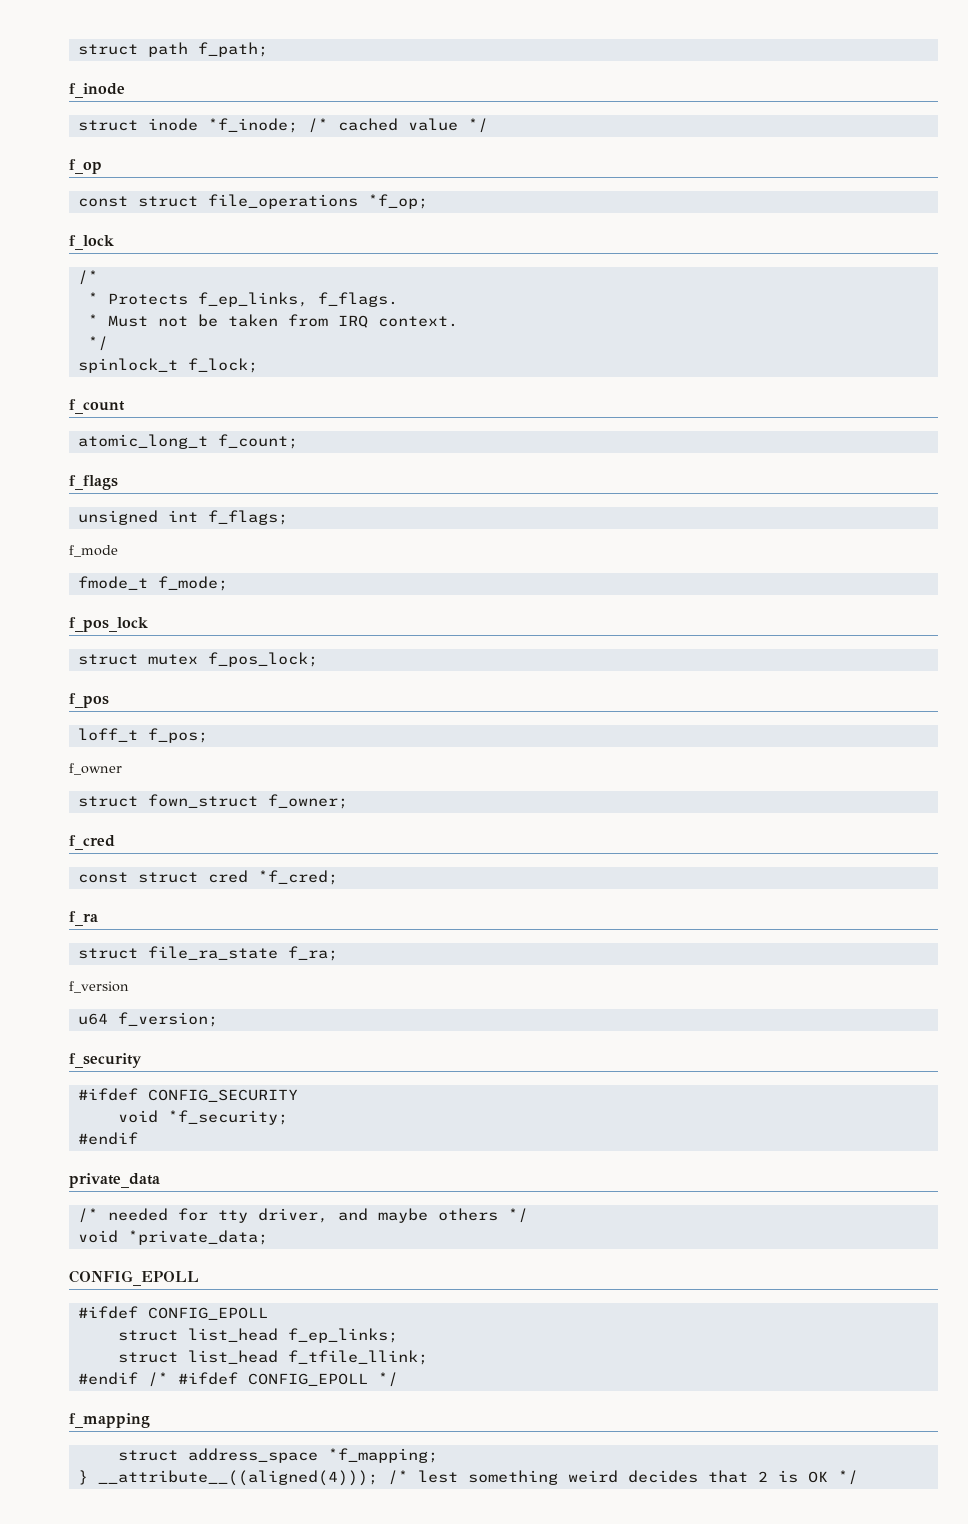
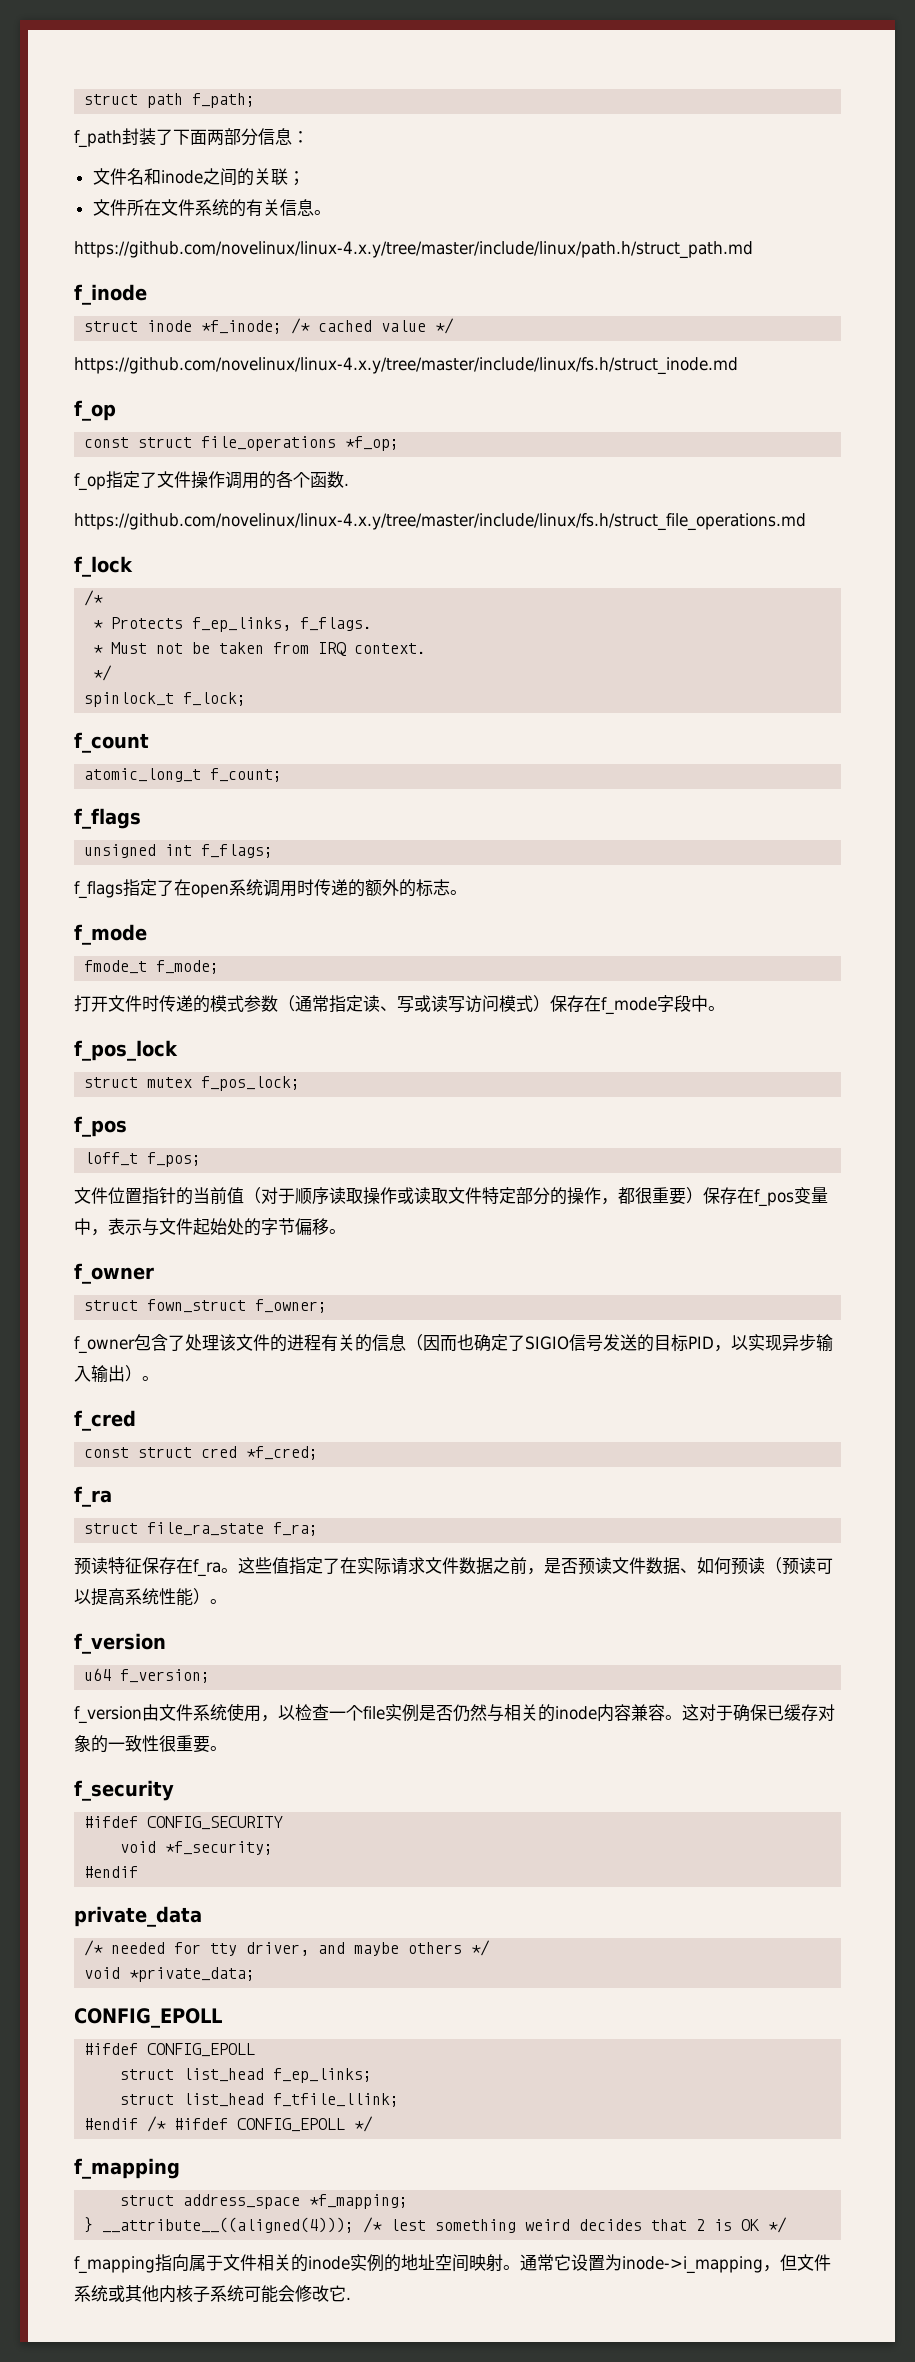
(268, 49) none -> [74,128,309,148] [92,168,305,186] [92,199,331,217] [74,241,753,259] // f_path封装了下面两部分信息： // 文件名和inode之间的关联； // 文件所在文件系统的有关信息。 // https://github.com/novelinux/linux-4.x.y/tree/master/include/linux/path.h/struct_path.md
(488, 125) none -> [74,357,738,375] // https://github.com/novelinux/linux-4.x.y/tree/master/include/linux/fs.h/struct_inode.md
(428, 201) none -> [74,471,349,491] [74,513,806,531] // f_op指定了文件操作调用的各个函数. // https://github.com/novelinux/linux-4.x.y/tree/master/include/linux/fs.h/struct_file_operations.md
[69,545,118,557] [77,576,228,591] f_mode // fmode_t f_mode; -> [74,879,467,899] [74,924,147,945] [84,960,220,974] [74,995,725,1015] f_flags指定了在open系统调用时传递的额外的标志。 // f_mode // fmode_t f_mode; // 打开文件时传递的模式参数（通常指定读、写或读写访问模式）保存在f_mode字段中。
[69,763,122,775] [77,794,348,809] f_owner // struct fown_struct f_owner; -> [74,1187,828,1207] [74,1218,346,1236] [74,1263,154,1284] [84,1299,328,1313] [74,1334,833,1354] [74,1365,159,1383] 文件位置指针的当前值（对于顺序读取操作或读取文件特定部分的操作，都很重要）保存在f_pos变量中，表示与文件起始处的字节偏移。 // f_owner // struct fown_struct f_owner; // f_owner包含了处理该文件的进程有关的信息（因而也确定了SIGIO信号发送的目标PID，以实现异步输入输出）。
[69,981,129,993] [77,1012,218,1027] f_version // u64 f_version; -> [74,1557,833,1577] [74,1588,227,1606] [74,1633,166,1654] [84,1668,211,1683] [74,1703,835,1724] [74,1735,227,1753] 预读特征保存在f_ra。这些值指定了在实际请求文件数据之前，是否预读文件数据、如何预读（预读可以提高系统性能）。 // f_version // u64 f_version; // f_version由文件系统使用，以检查一个file实例是否仍然与相关的inode内容兼容。这对于确保已缓存对象的一致性很重要。
(858, 1477) none -> [74,2254,831,2274] [74,2285,351,2303] // f_mapping指向属于文件相关的inode实例的地址空间映射。通常它设置为inode->i_mapping，但文件系统或其他内核子系统可能会修改它.

